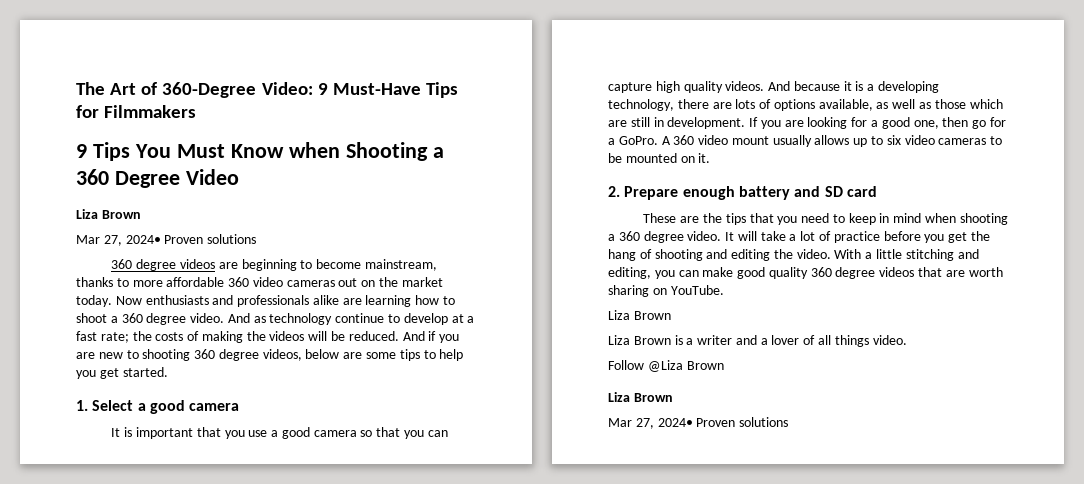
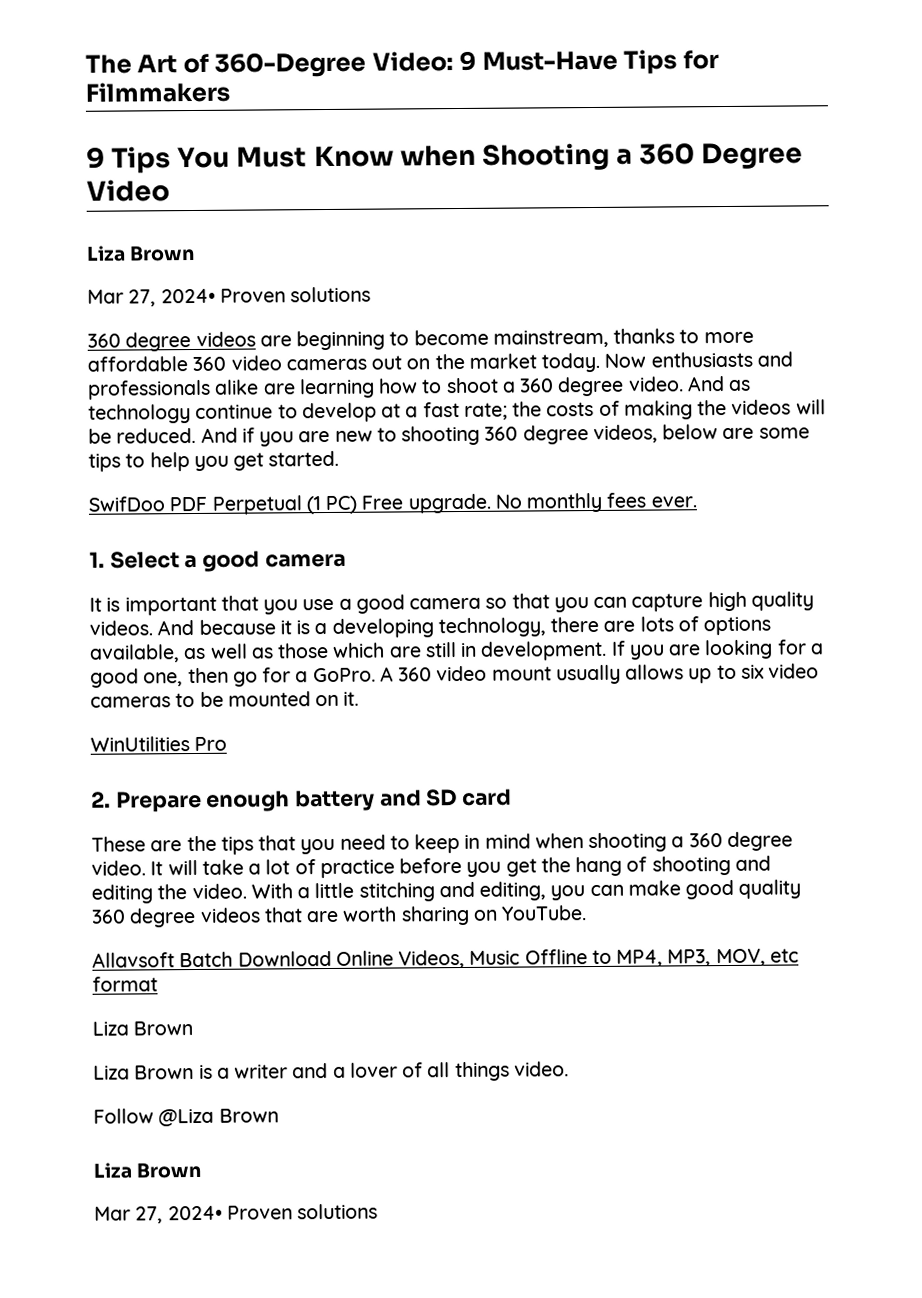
(168, 372) none -> [88,492,697,515] // SwifDoo PDF Perpetual (1 PC) Free upgrade. No monthly fees ever.
(711, 158) none -> [90,736,228,752] // WinUtilities Pro
(724, 290) none -> [92,948,799,969] [92,976,158,992] // Allavsoft Batch Download Online Videos, Music Offline to MP4, MP3, MOV, etc format

